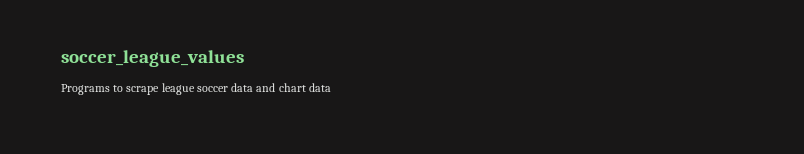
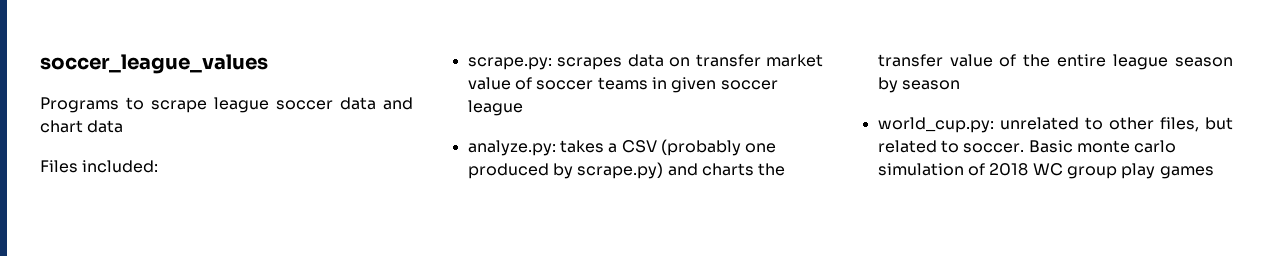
(331, 87) none -> [40,160,159,173] [467,54,823,70] [467,77,778,93] [467,100,523,116] [467,139,777,156] [467,162,786,179] [877,54,1233,70] [877,77,960,93] [877,117,1233,133] [877,140,1177,153] [877,163,1214,179] // Files included: // scrape.py: scrapes data on transfer market value of soccer teams in given soccer league // analyze.py: takes a CSV (probably one produced by scrape.py) and charts the transfer value of the entire league season by season // world_cup.py: unrelated to other files, but related to soccer. Basic monte carlo simulation of 2018 WC group play games

